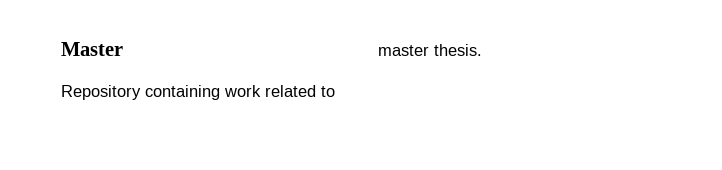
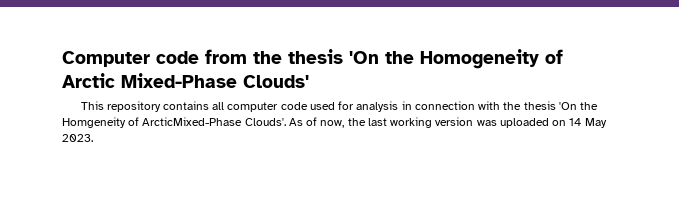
[61,42,123,56] [61,85,335,100] [378,44,482,56] Master // Repository containing work related to master thesis. -> [62,49,563,69] [62,73,309,88] [80,101,599,112] [62,117,607,128] [62,134,93,142] Computer code from the thesis 'On the Homogeneity of Arctic Mixed-Phase Clouds' // This repository contains all computer code used for analysis in connection with the thesis 'On the Homgeneity of ArcticMixed-Phase Clouds'. As of now, the last working version was uploaded on 14 May 2023.

